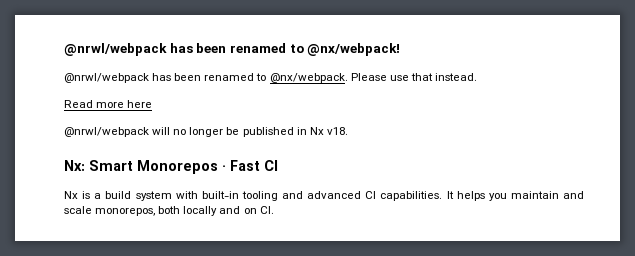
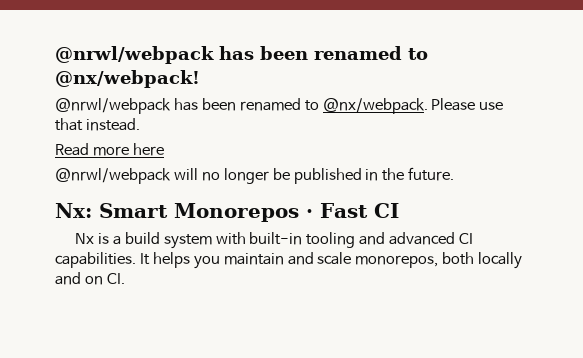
[309,127,348,135] Nx v18. -> [382,167,455,181] the future.

